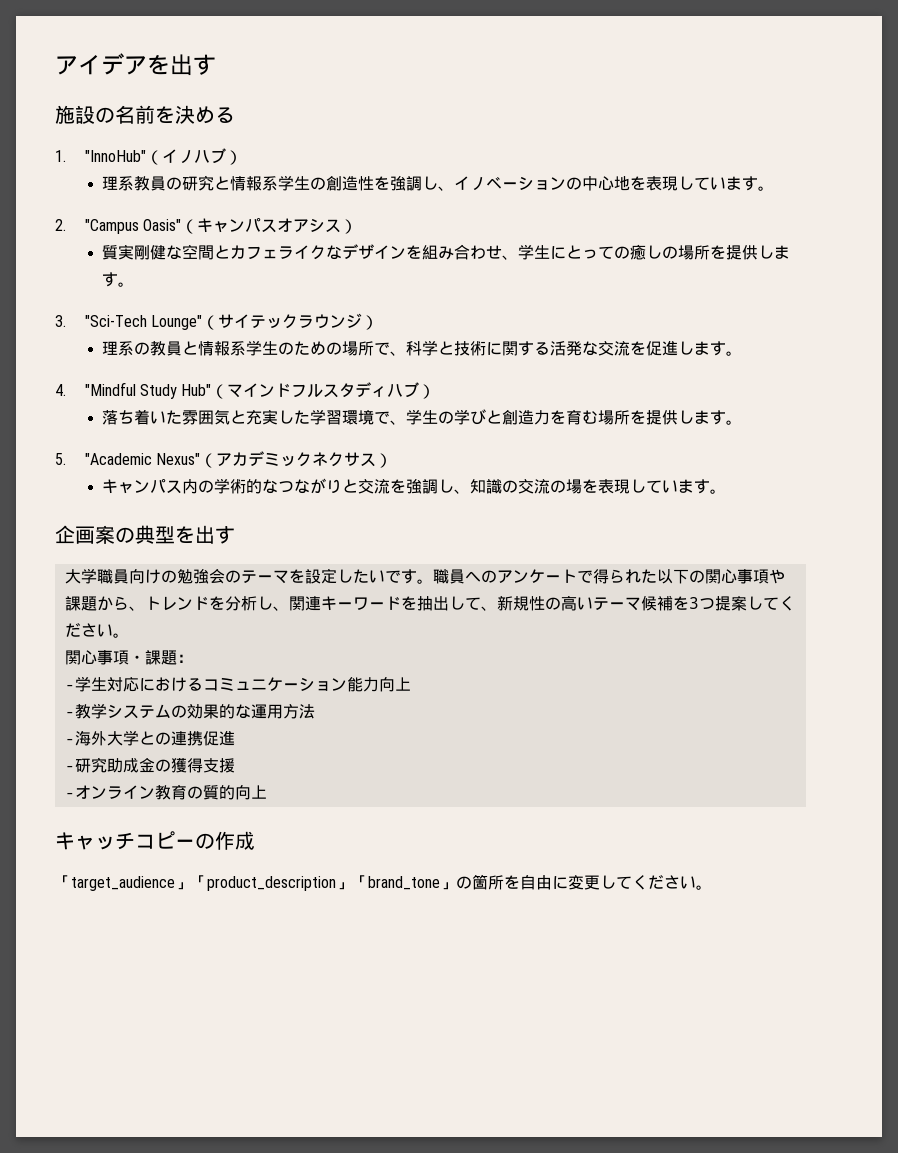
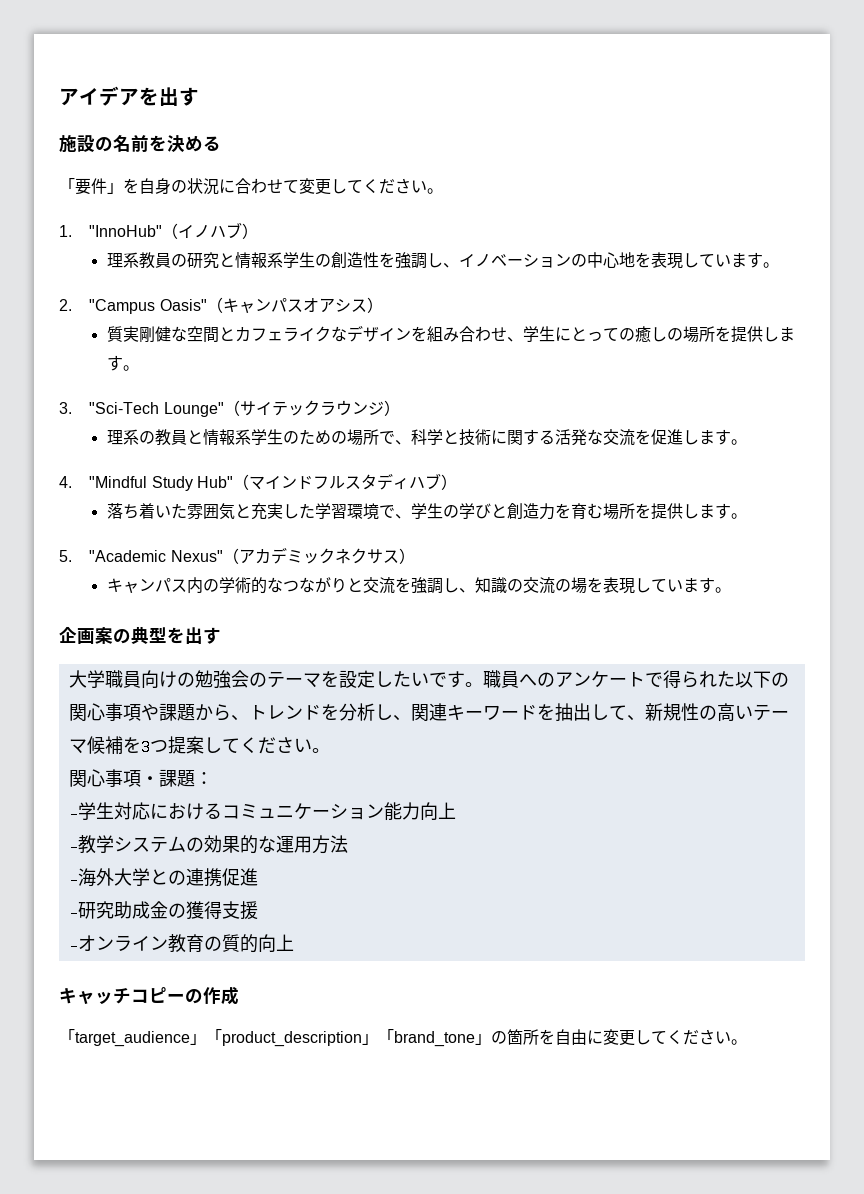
(235, 115) none -> [59,178,443,195] // 「要件」を自身の状況に合わせて変更してください。

